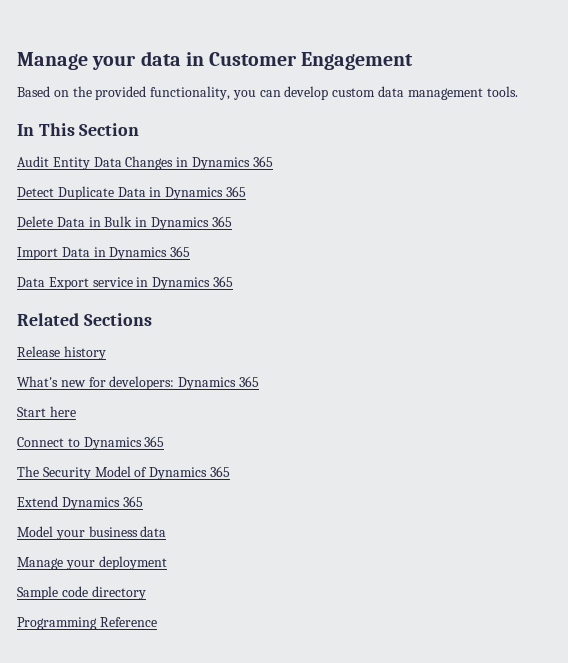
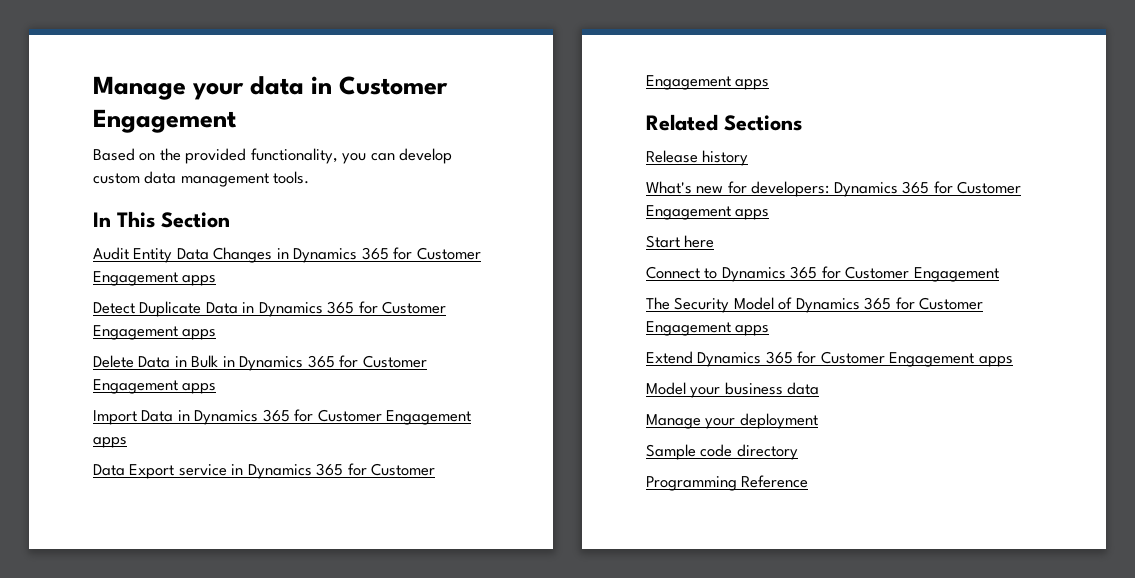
(273, 161) none -> [393,247,481,260] [93,271,217,286] for Customer Engagement apps
(246, 191) none -> [358,301,447,314] [93,325,217,340] for Customer Engagement apps
(232, 221) none -> [339,355,427,368] [93,379,217,394] for Customer Engagement apps
(191, 251) none -> [294,409,472,425] [93,437,127,448] for Customer Engagement apps
(233, 281) none -> [347,463,436,476] [646,75,770,90] for Customer Engagement apps
(259, 381) none -> [933,181,1022,194] [646,205,770,220] for Customer Engagement apps
(165, 441) none -> [821,266,999,282] for Customer Engagement
(230, 471) none -> [895,297,984,310] [646,321,770,336] for Customer Engagement apps
(143, 501) none -> [797,351,1013,367] for Customer Engagement apps

